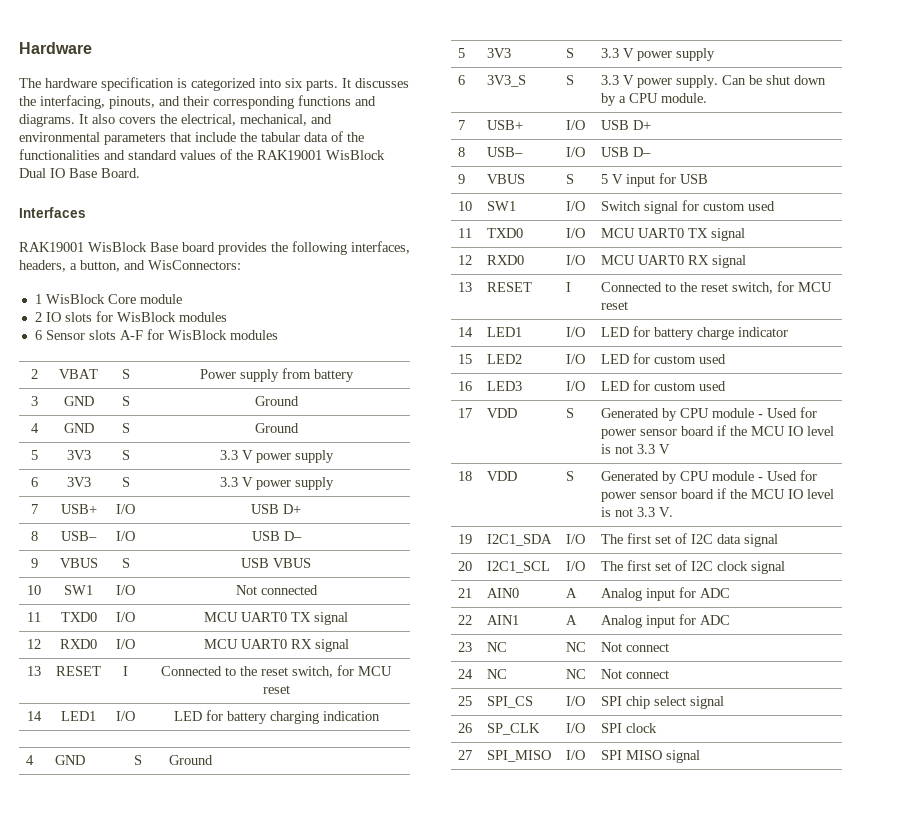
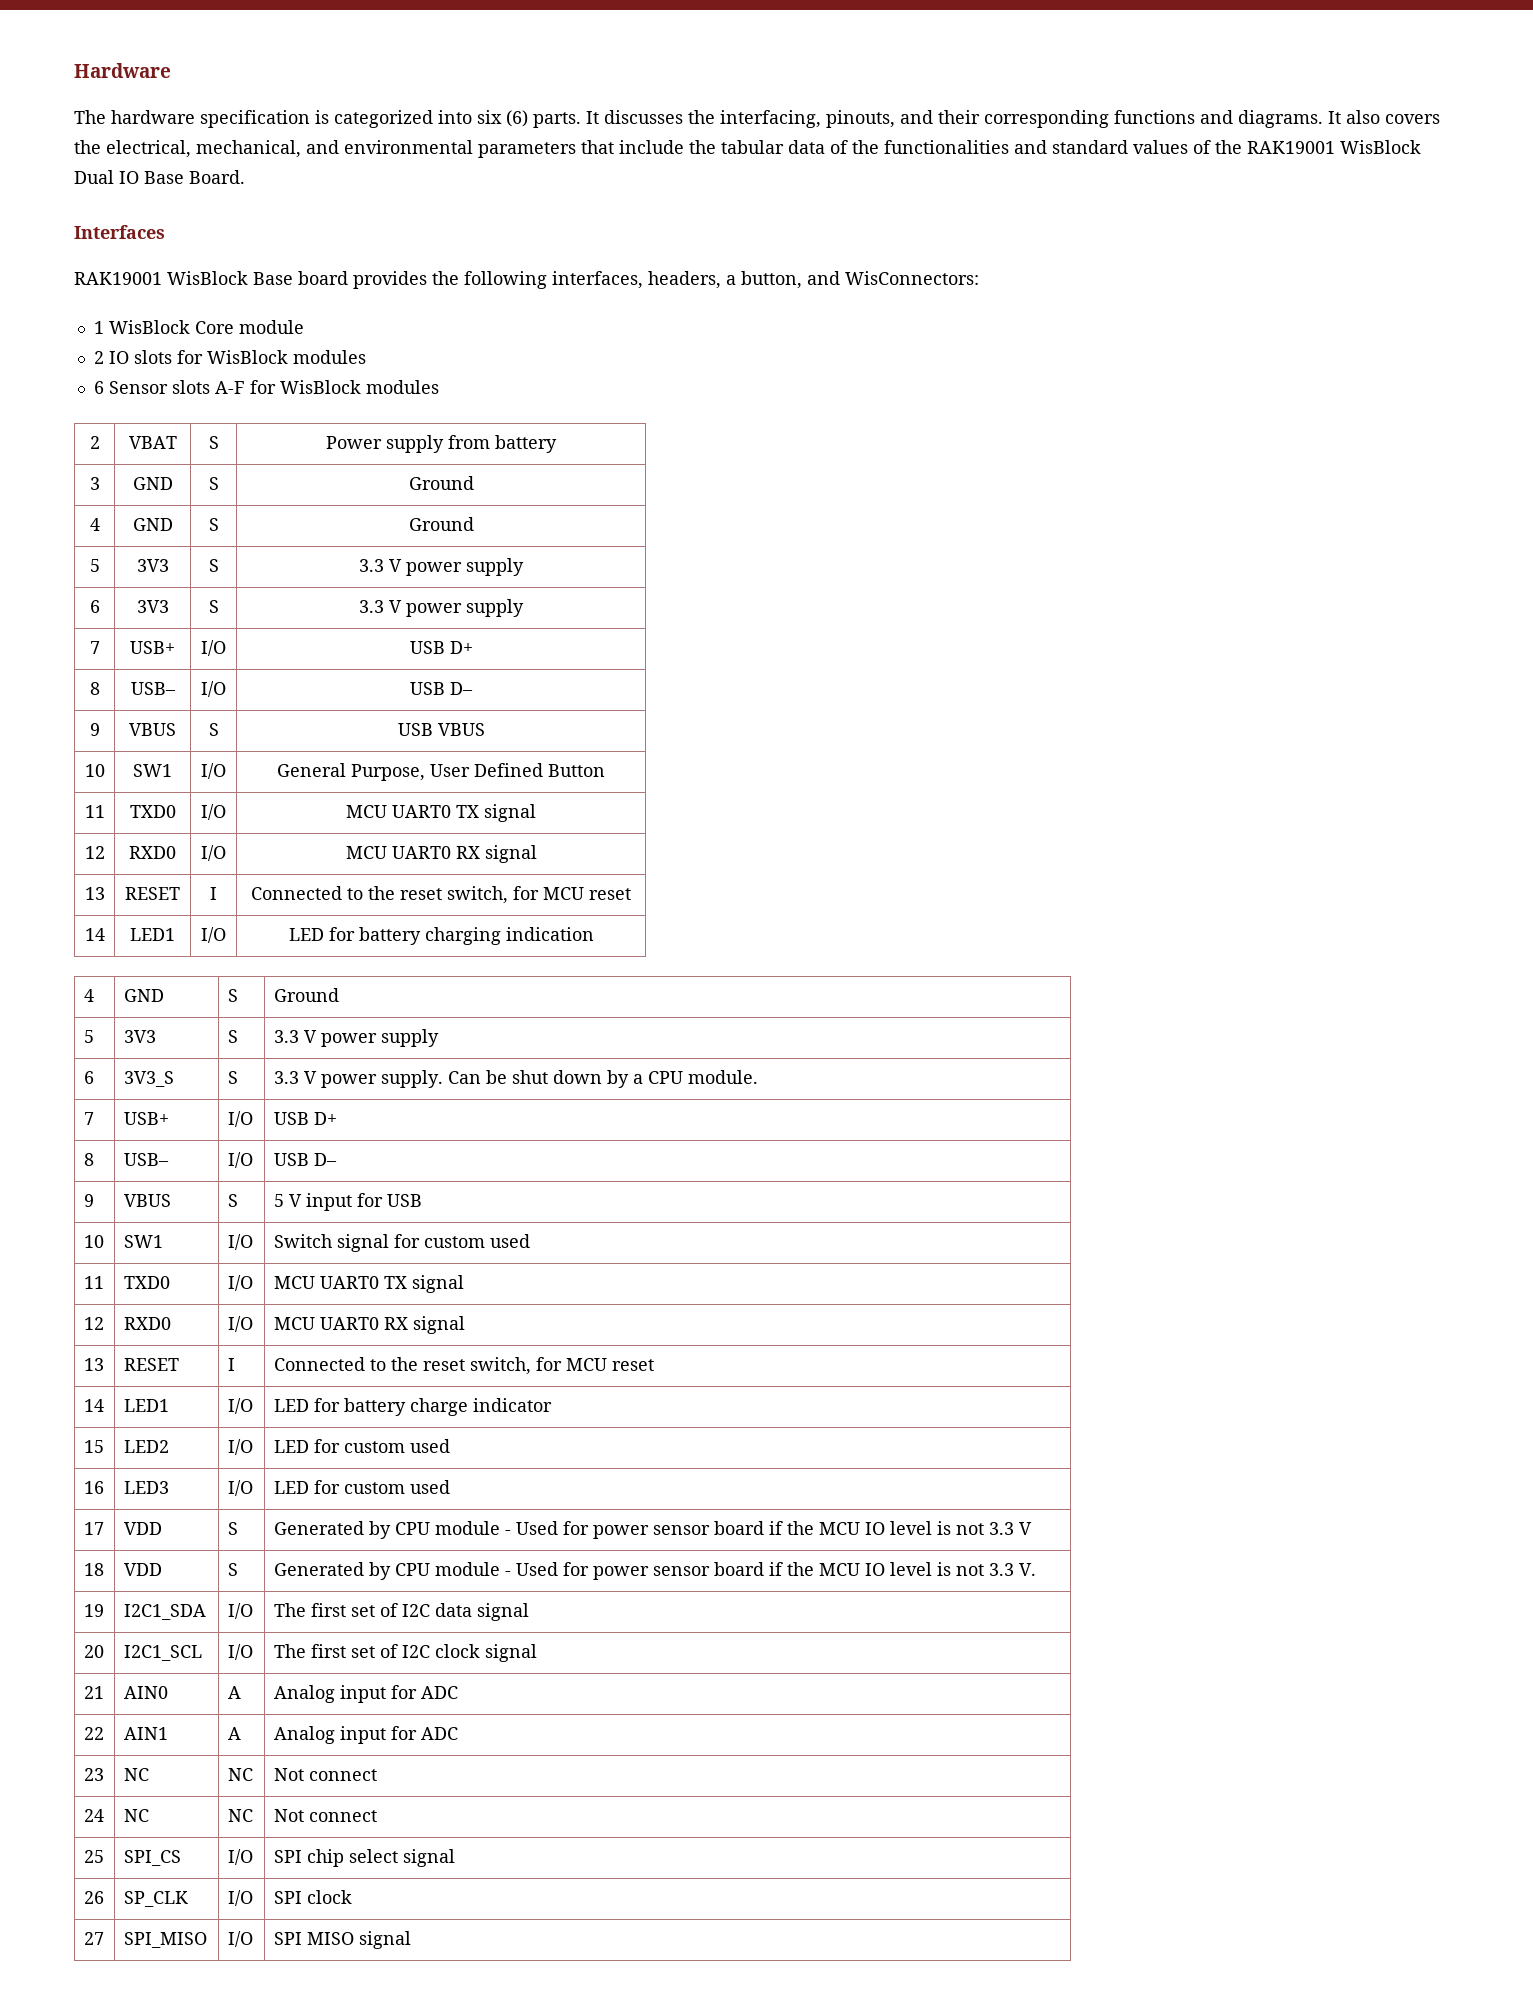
(303, 83) none -> [506,110,528,127] (6)
[235,585,318,595] Not connected -> [277,763,605,781] General Purpose, User Defined Button

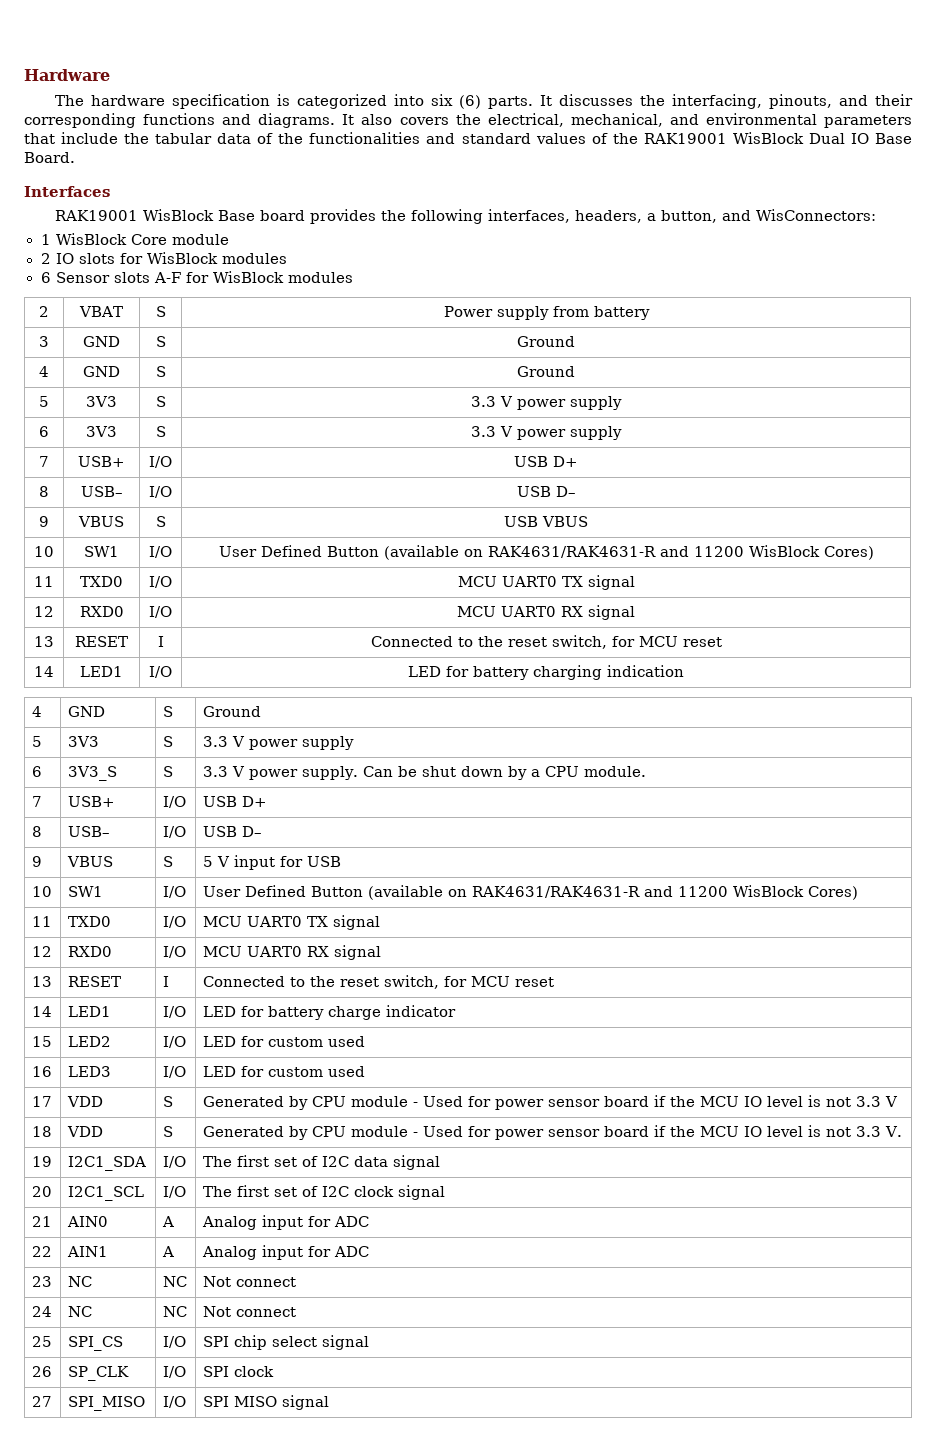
[277,763,605,781] General Purpose, User Defined Button -> [218,545,874,560] User Defined Button (available on RAK4631/RAK4631-R and 11200 WisBlock Cores)
[273,1234,530,1252] Switch signal for custom used -> [202,885,858,900] User Defined Button (available on RAK4631/RAK4631-R and 11200 WisBlock Cores)

